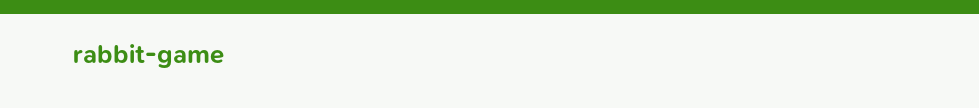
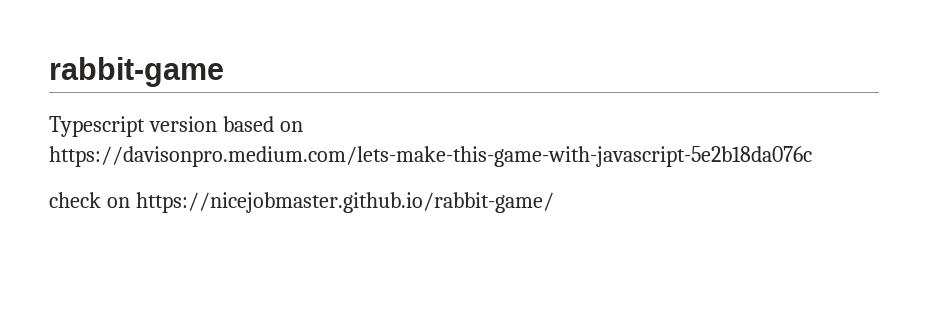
(224, 56) none -> [49,116,303,137] [49,146,812,167] [49,192,554,213] // Typescript version based on https://davisonpro.medium.com/lets-make-this-game-with-javascript-5e2b18da076c // check on https://nicejobmaster.github.io/rabbit-game/

